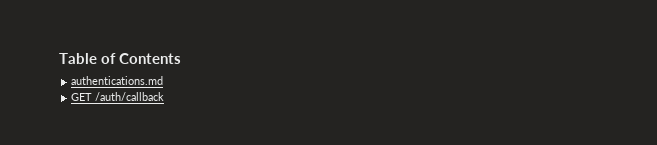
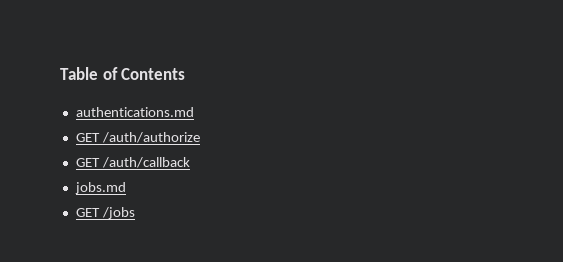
(164, 80) none -> [75,132,200,143] // GET /auth/authorize
(165, 96) none -> [74,182,126,194] [75,207,135,219] // jobs.md // GET /jobs

